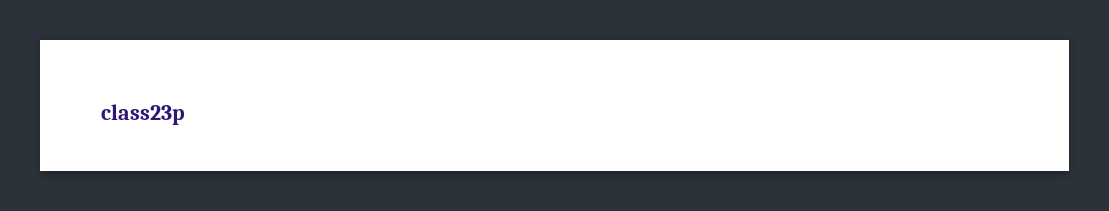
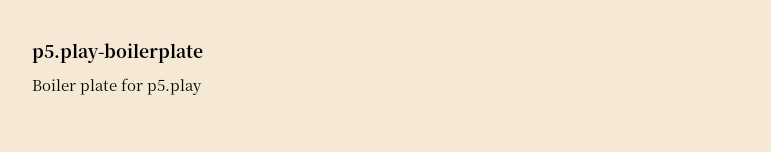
[101,104,185,125] class23p -> [32,43,203,63] [32,78,203,95] p5.play-boilerplate // Boiler plate for p5.play

